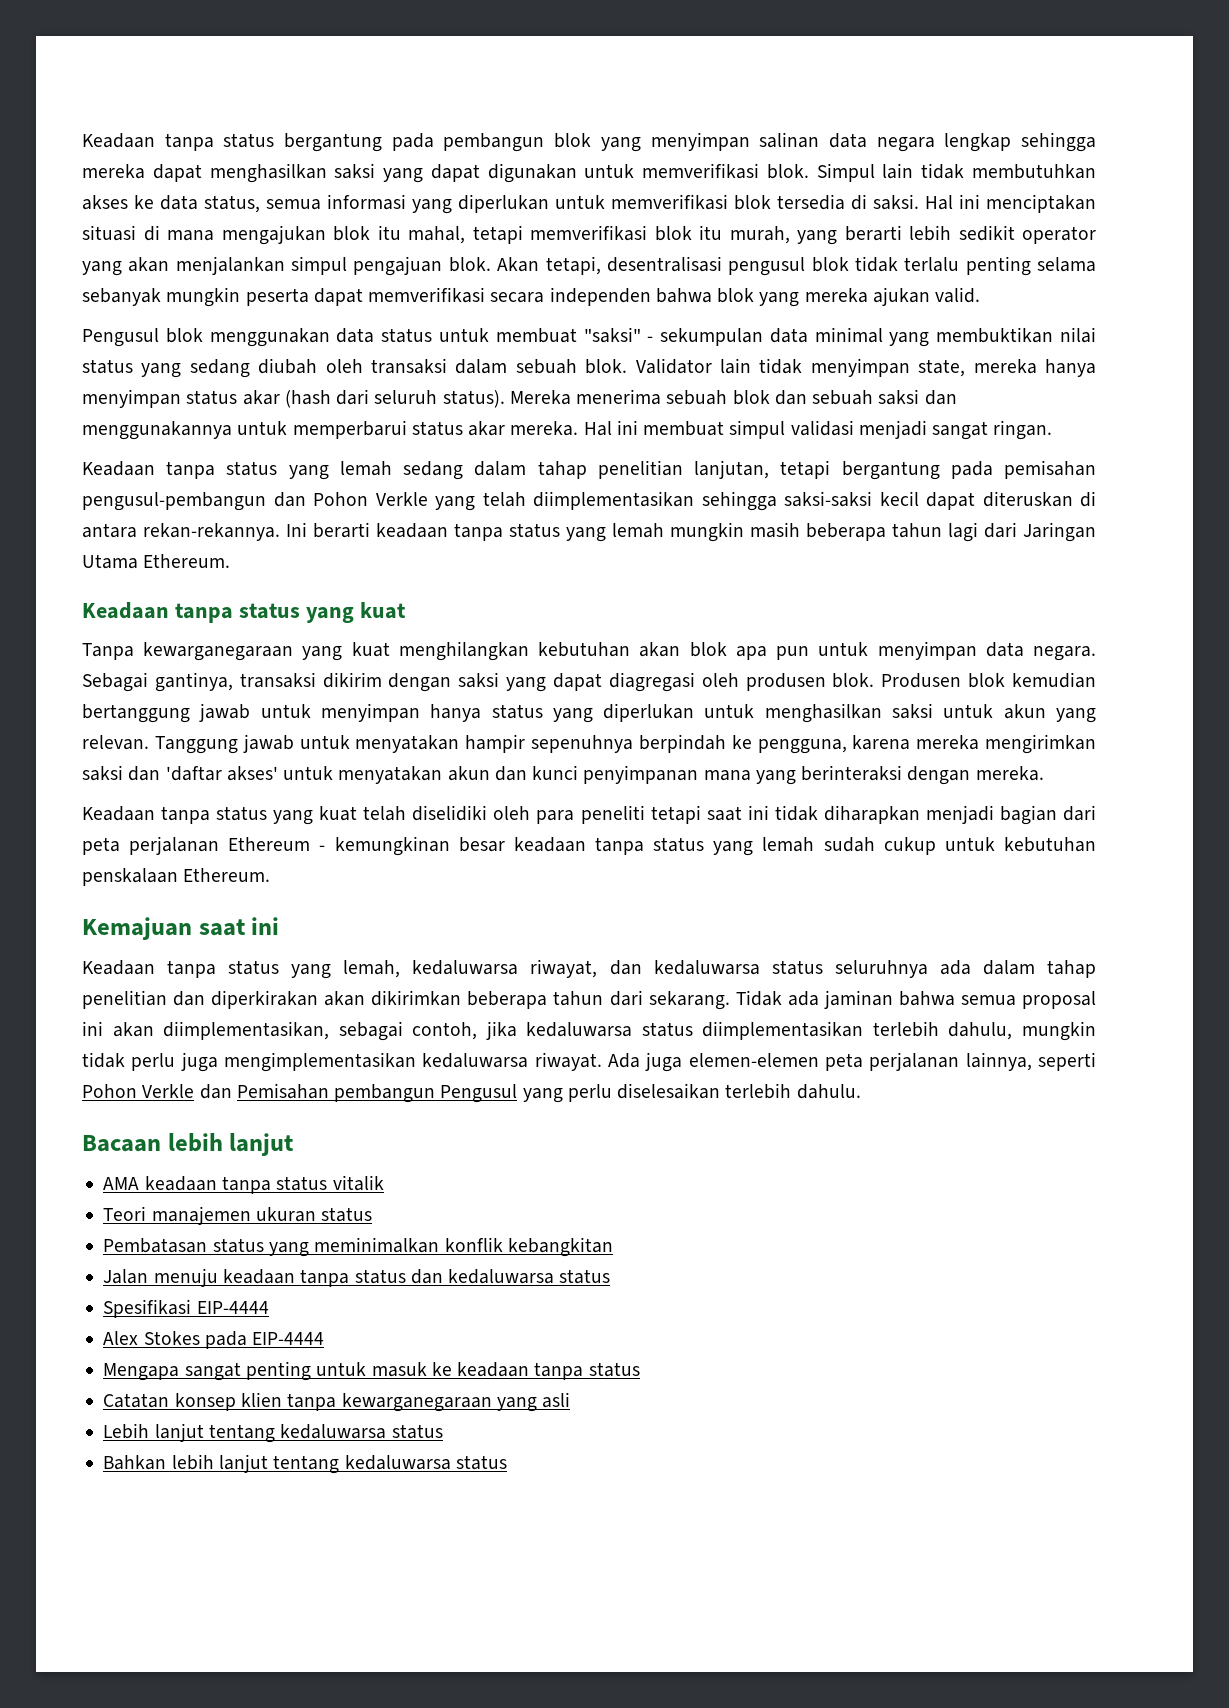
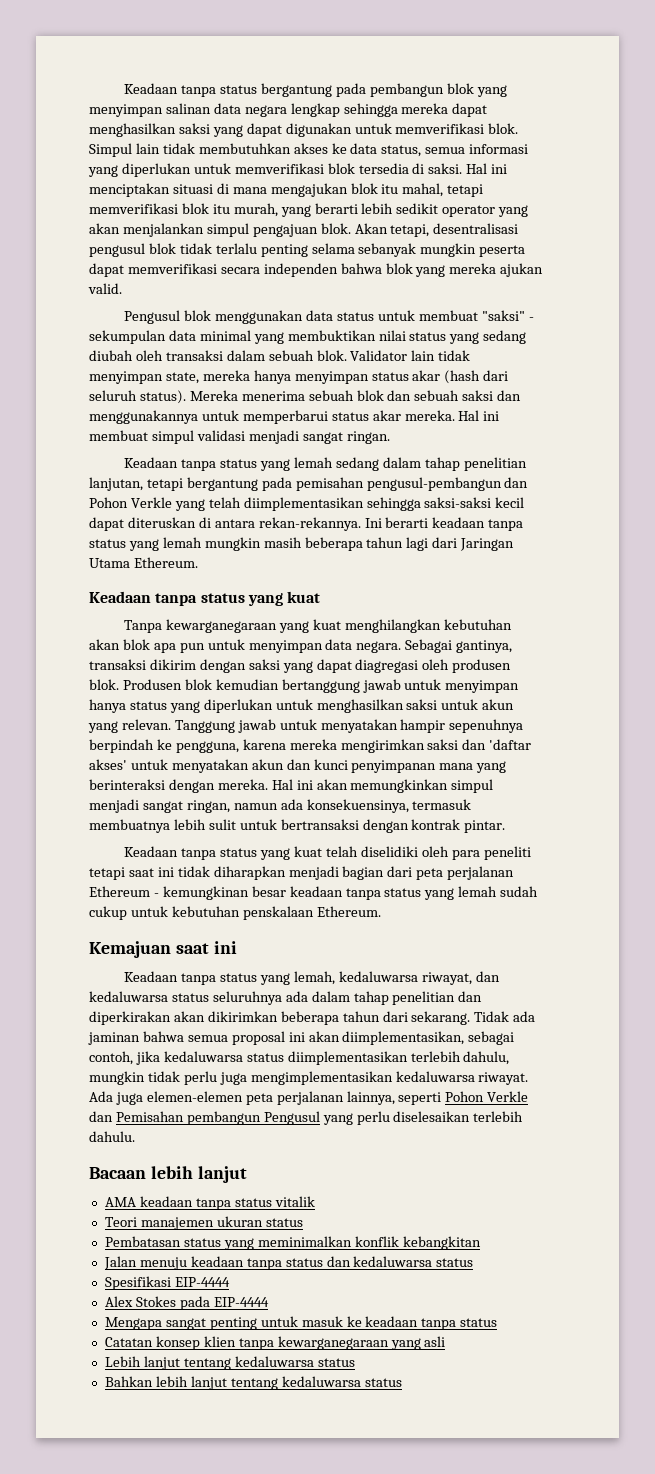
(1044, 773) none -> [271,779,494,793] [89,799,472,813] [89,819,506,833] Hal ini akan memungkinkan simpul menjadi sangat ringan, namun ada konsekuensinya, termasuk membuatnya lebih sulit untuk bertransaksi dengan kontrak pintar.

